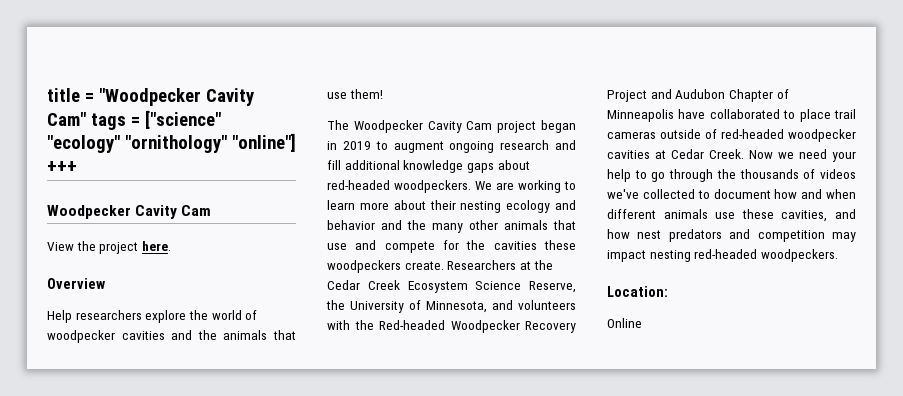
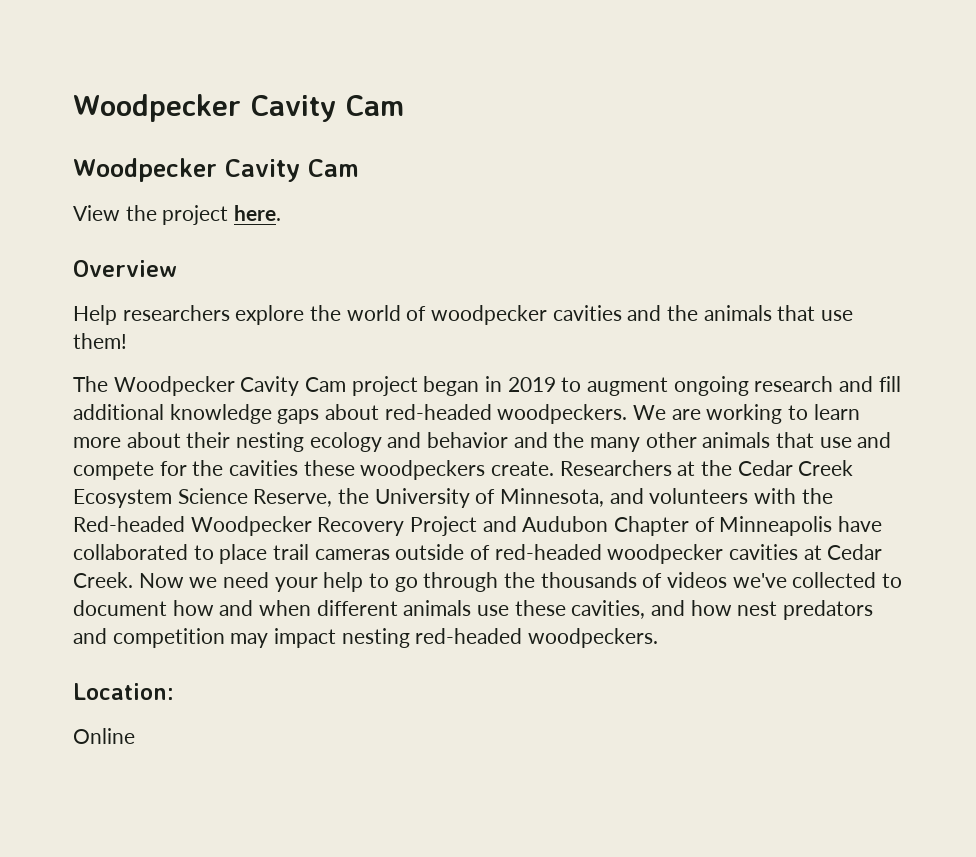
[47,88,254,106] [47,110,221,130] [47,133,296,153] [47,161,77,172] title = "Woodpecker Cavity Cam" tags = ["science" "ecology" "ornithology" "online"] +++ -> [73,94,404,122] Woodpecker Cavity Cam

